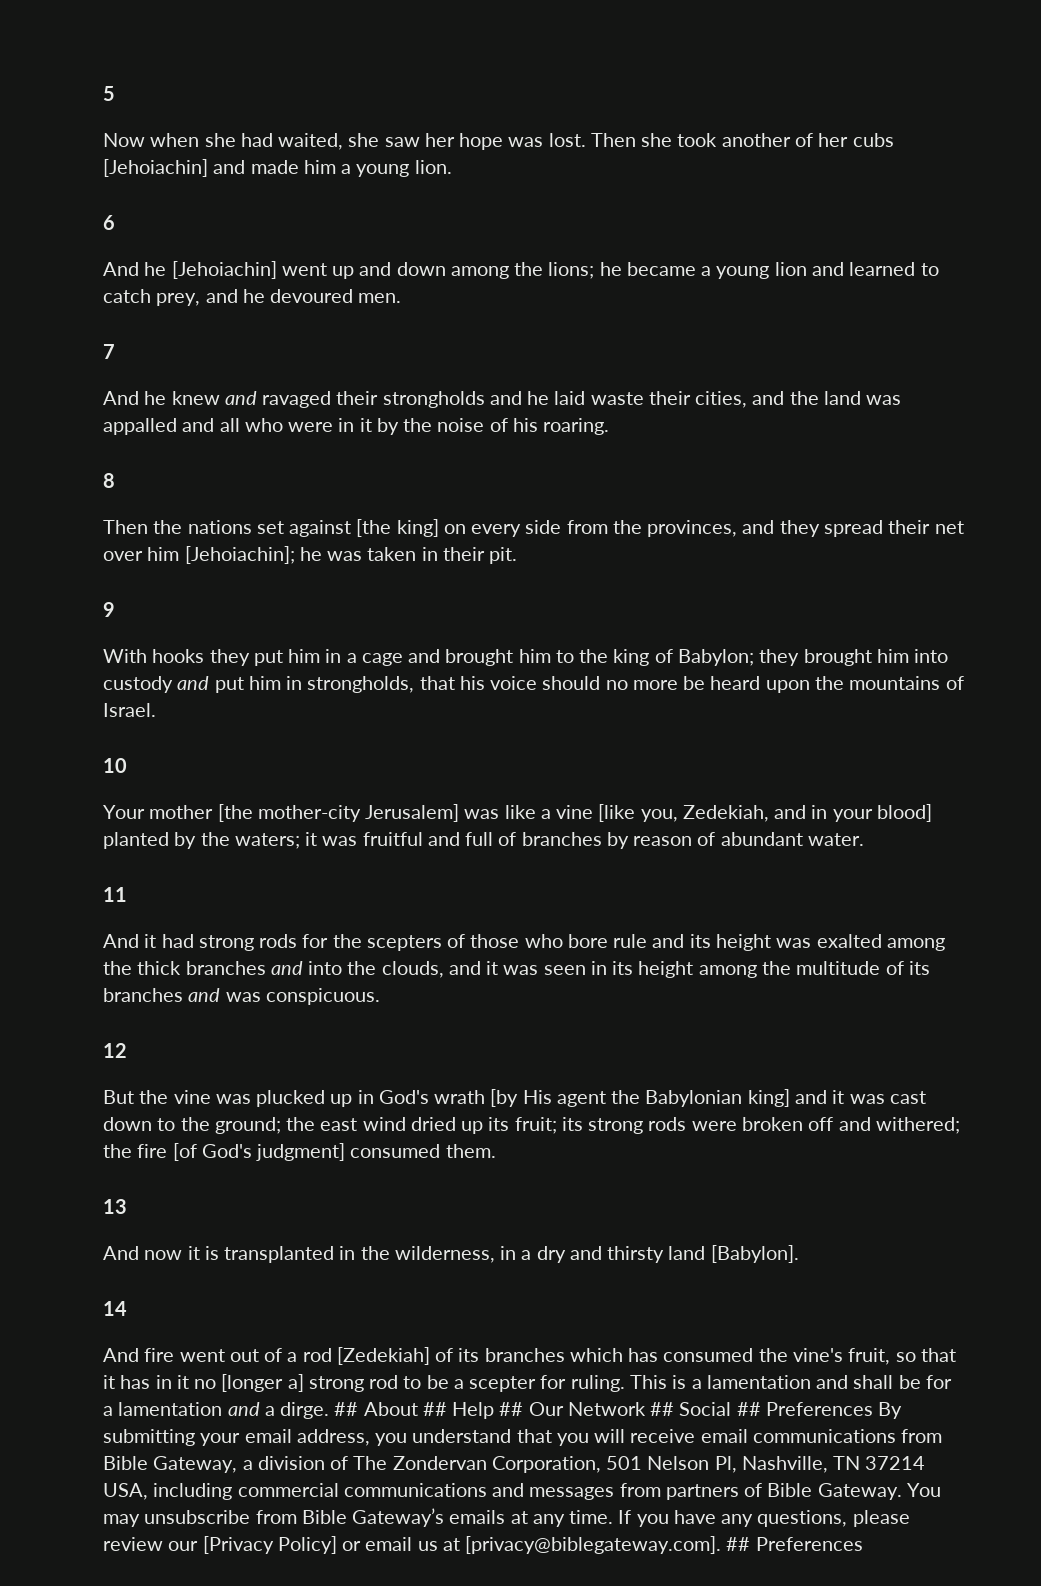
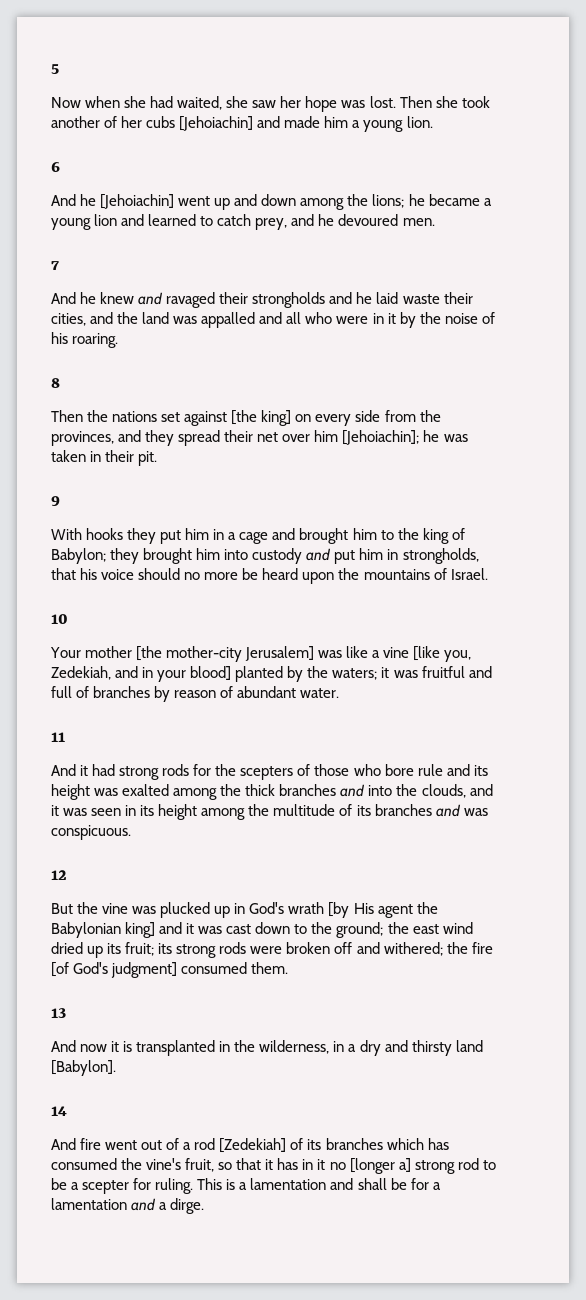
[334,1402,903,1419] [103,1429,943,1446] [103,1456,926,1473] [103,1483,941,1500] [103,1508,910,1527] [103,1536,863,1554] ## About ## Help ## Our Network ## Social ## Preferences By submitting your email address, you understand that you will receive email communications from Bible Gateway, a division of The Zondervan Corporation, 501 Nelson Pl, Nashville, TN 37214 USA, including commercial communications and messages from partners of Bible Gateway. You may unsubscribe from Bible Gateway’s emails at any time. If you have any questions, please review our [Privacy Policy] or email us at [privacy@biblegateway.com]. ## Preferences -> (205, 1206) none

